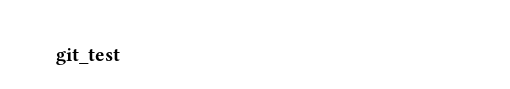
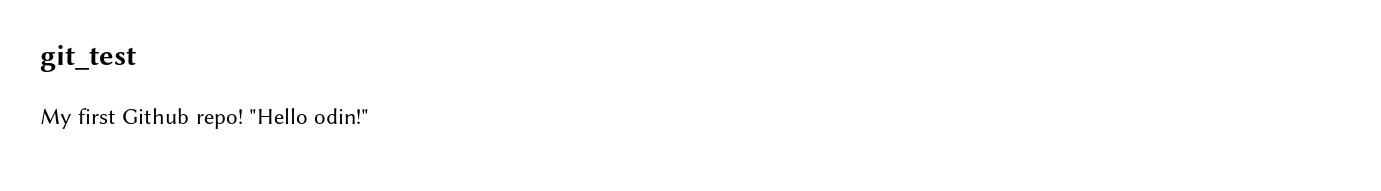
(120, 56) none -> [40,108,370,129] // My first Github repo! "Hello odin!"

